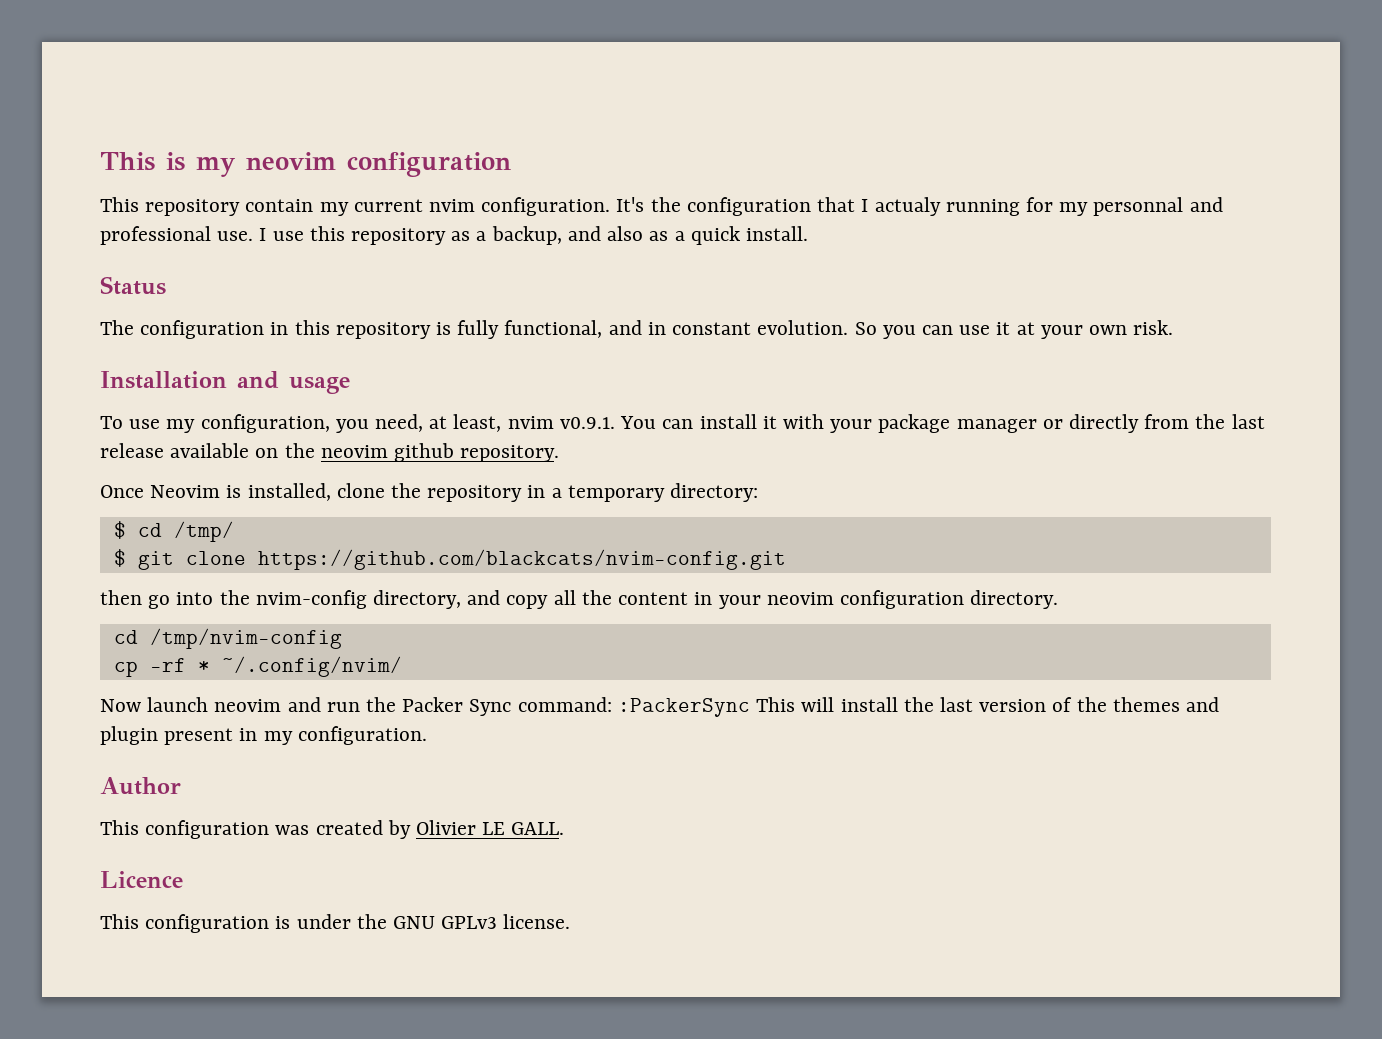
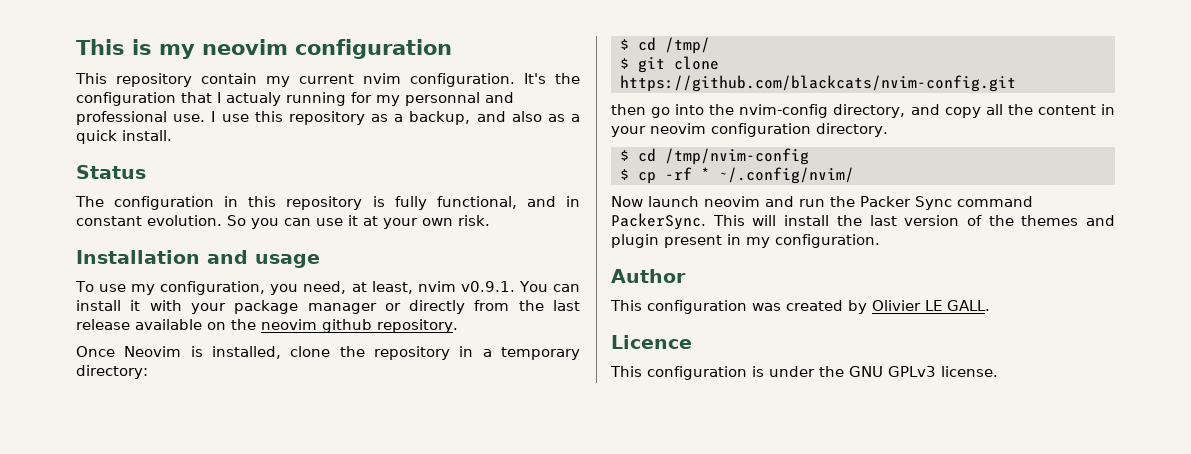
(1059, 599) none -> [620,150,629,161] $
(342, 638) none -> [620,169,629,180] $
[517,697,750,717] command: :PackerSync -> [957,196,1033,207] [611,213,706,230] command PackerSync.

